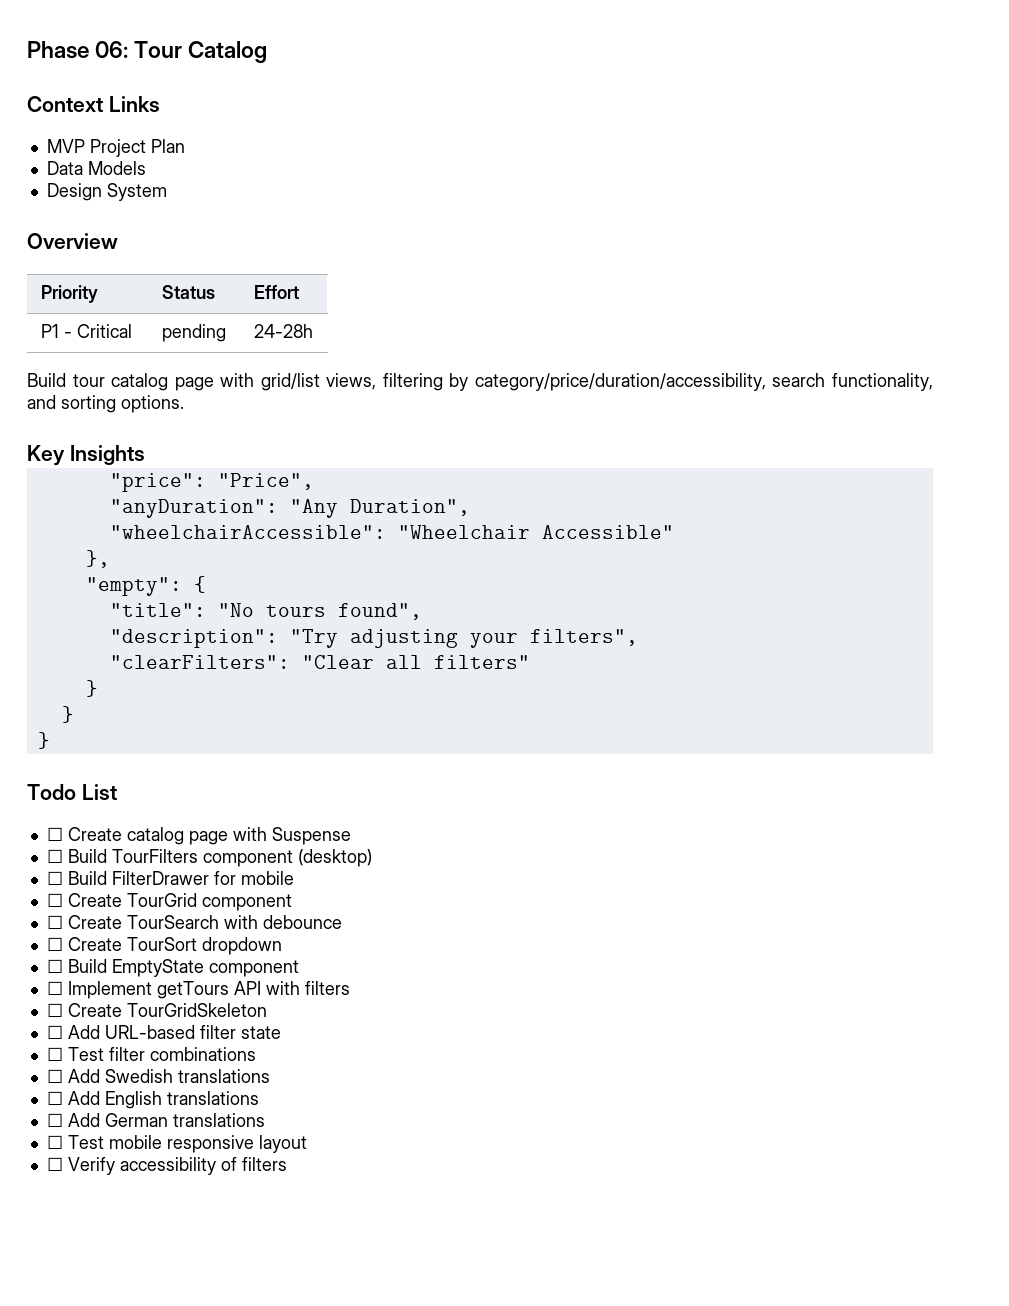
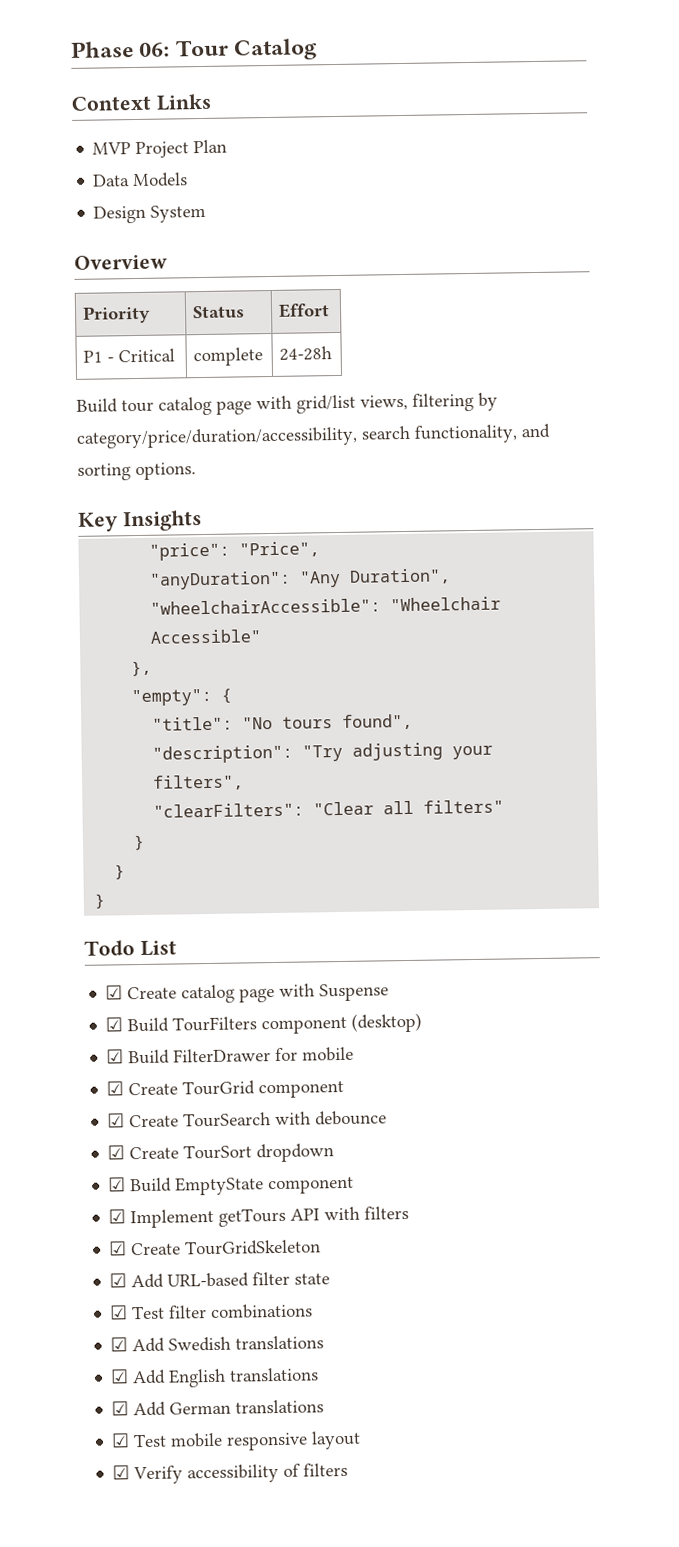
[161,324,226,342] pending -> [192,347,263,367] complete
[46,827,63,841] ☐ -> [105,985,124,1000] ☑
[46,849,63,863] ☐ -> [105,1017,124,1032] ☑
[46,871,63,885] ☐ -> [106,1049,125,1064] ☑
[46,893,63,907] ☐ -> [106,1081,125,1096] ☑
[46,915,63,929] ☐ -> [107,1113,126,1128] ☑
[46,937,63,951] ☐ -> [107,1145,126,1160] ☑
[46,959,63,973] ☐ -> [108,1177,127,1192] ☑
[46,981,63,995] ☐ -> [108,1209,127,1224] ☑
[46,1003,63,1017] ☐ -> [108,1241,128,1256] ☑
[46,1025,63,1039] ☐ -> [109,1273,128,1288] ☑
[46,1047,63,1061] ☐ -> [109,1305,129,1320] ☑
[46,1069,63,1083] ☐ -> [110,1337,129,1352] ☑
[46,1091,63,1105] ☐ -> [110,1369,130,1384] ☑
[46,1113,63,1127] ☐ -> [111,1401,130,1416] ☑
[46,1135,63,1149] ☐ -> [111,1433,131,1448] ☑
[46,1157,63,1171] ☐ -> [112,1465,131,1480] ☑

